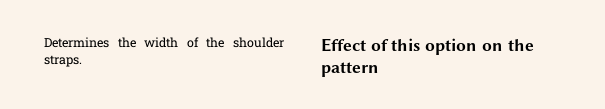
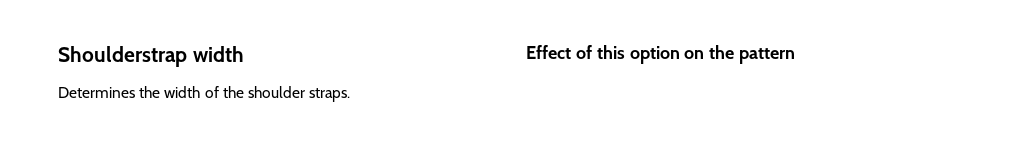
(44, 42) none -> [58,46,244,67] Shoulderstrap width //

